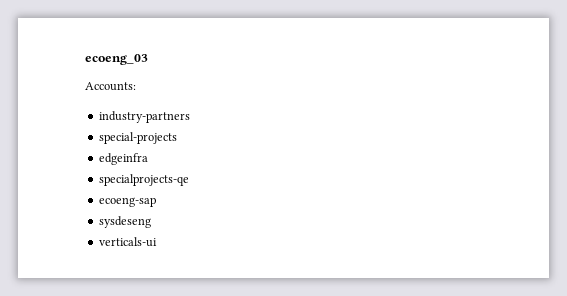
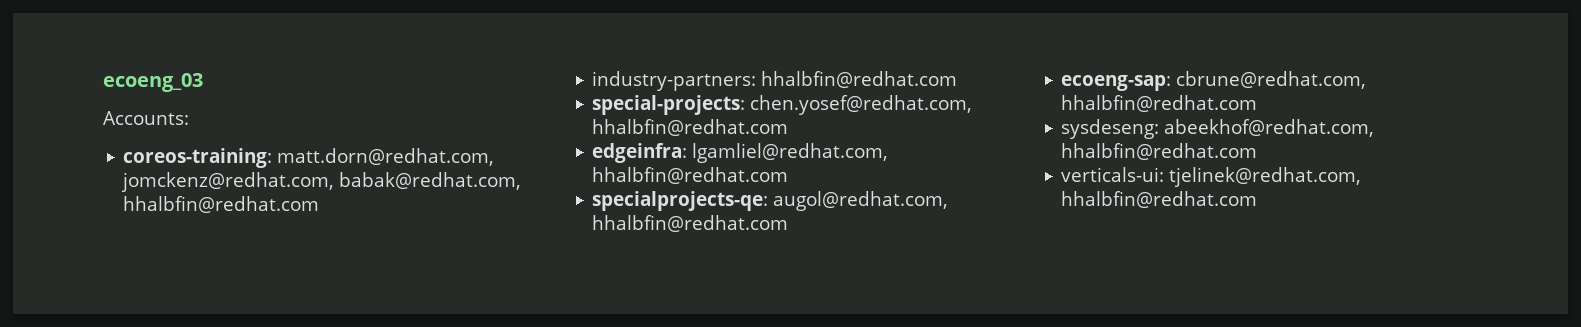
[98,111,190,123] [98,132,177,144] [98,153,148,165] [98,174,189,186] [98,197,156,207] [98,216,151,228] [98,237,157,247] industry-partners // special-projects // edgeinfra // specialprojects-qe // ecoeng-sap // sysdeseng // verticals-ui -> [123,148,495,168] [121,172,522,192] [123,196,320,213] [592,71,958,91] [592,95,973,115] [592,119,789,136] [592,143,889,163] [592,167,789,184] [592,191,949,211] [592,215,789,232] [1061,71,1367,91] [1061,95,1258,112] [1061,119,1375,139] [1061,143,1258,160] [1061,167,1362,187] [1061,191,1258,208] coreos-training: matt.dorn@redhat.com, jomckenz@redhat.com, babak@redhat.com, hhalbfin@redhat.com // industry-partners: hhalbfin@redhat.com // special-projects: chen.yosef@redhat.com, hhalbfin@redhat.com // edgeinfra: lgamliel@redhat.com, hhalbfin@redhat.com // specialprojects-qe: augol@redhat.com, hhalbfin@redhat.com // ecoeng-sap: cbrune@redhat.com, hhalbfin@redhat.com // sysdeseng: abeekhof@redhat.com, hhalbfin@redhat.com // verticals-ui: tjelinek@redhat.com, hhalbfin@redhat.com

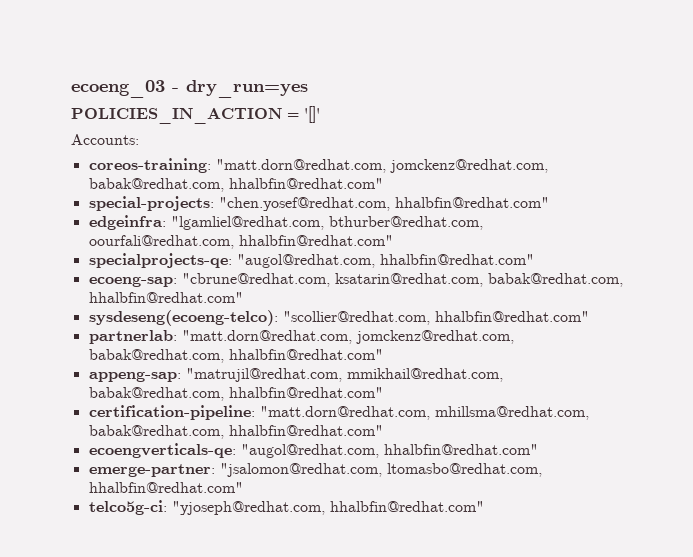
(203, 82) none -> [172,80,308,98] [71,106,320,124] - dry_run=yes // POLICIES_IN_ACTION = '[]'
[277,148,495,166] [121,172,522,192] [123,196,320,213] [592,71,958,91] matt.dorn@redhat.com, jomckenz@redhat.com, babak@redhat.com, hhalbfin@redhat.com // industry-partners: hhalbfin@redhat.com -> [215,159,548,173] [88,178,383,192] "matt.dorn@redhat.com, jomckenz@redhat.com, babak@redhat.com, hhalbfin@redhat.com"
[750,95,973,115] [592,119,789,136] chen.yosef@redhat.com, hhalbfin@redhat.com -> [218,197,549,211] "chen.yosef@redhat.com, hhalbfin@redhat.com"
[692,143,889,163] [592,167,789,184] lgamliel@redhat.com, hhalbfin@redhat.com -> [170,216,483,230] [88,235,393,249] "lgamliel@redhat.com, bthurber@redhat.com, oourfali@redhat.com, hhalbfin@redhat.com"
[773,191,949,211] [592,215,789,232] augol@redhat.com, hhalbfin@redhat.com -> [236,254,534,268] "augol@redhat.com, hhalbfin@redhat.com"
[1176,71,1367,89] [1061,95,1258,112] [1061,119,1375,139] [1061,143,1258,160] [1061,167,1362,187] [1061,191,1258,208] cbrune@redhat.com, hhalbfin@redhat.com // sysdeseng: abeekhof@redhat.com, hhalbfin@redhat.com // verticals-ui: tjelinek@redhat.com, hhalbfin@redhat.com -> [181,273,623,287] [88,292,243,303] [88,310,589,326] [88,330,514,344] [88,349,383,363] [88,368,503,382] [88,387,383,401] [88,405,589,420] [88,425,383,439] [88,443,538,458] [88,463,542,477] [88,482,243,493] [88,500,484,515] "cbrune@redhat.com, ksatarin@redhat.com, babak@redhat.com, hhalbfin@redhat.com" // sysdeseng(ecoeng-telco): "scollier@redhat.com, hhalbfin@redhat.com" // partnerlab: "matt.dorn@redhat.com, jomckenz@redhat.com, babak@redhat.com, hhalbfin@redhat.com" // appeng-sap: "matrujil@redhat.com, mmikhail@redhat.com, babak@redhat.com, hhalbfin@redhat.com" // certification-pipeline: "matt.dorn@redhat.com, mhillsma@redhat.com, babak@redhat.com, hhalbfin@redhat.com" // ecoengverticals-qe: "augol@redhat.com, hhalbfin@redhat.com" // emerge-partner: "jsalomon@redhat.com, ltomasbo@redhat.com, hhalbfin@redhat.com" // telco5g-ci: "yjoseph@redhat.com, hhalbfin@redhat.com"

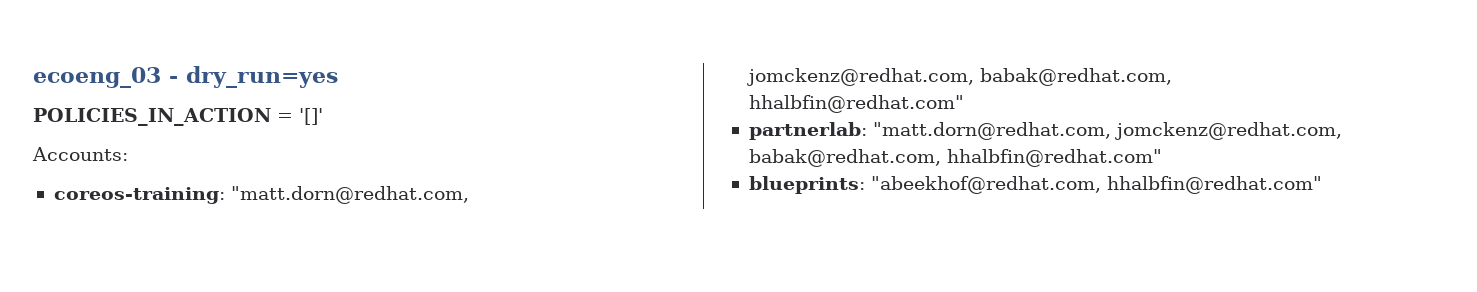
[88,196,549,211] [88,215,483,230] [88,235,393,249] [88,253,534,268] [88,273,623,287] [88,292,243,303] [88,310,589,326] // special-projects: "chen.yosef@redhat.com, hhalbfin@redhat.com" // edgeinfra: "lgamliel@redhat.com, bthurber@redhat.com, oourfali@redhat.com, hhalbfin@redhat.com" // specialprojects-qe: "augol@redhat.com, hhalbfin@redhat.com" // ecoeng-sap: "cbrune@redhat.com, ksatarin@redhat.com, babak@redhat.com, hhalbfin@redhat.com" // sysdeseng(ecoeng-telco): "scollier@redhat.com, hhalbfin@redhat.com" -> (964, 104) none
[88,368,503,382] [88,387,383,401] [88,405,589,420] [88,425,383,439] [88,443,538,458] [88,463,542,477] [88,482,243,493] [88,500,325,515] appeng-sap: "matrujil@redhat.com, mmikhail@redhat.com, babak@redhat.com, hhalbfin@redhat.com" // certification-pipeline: "matt.dorn@redhat.com, mhillsma@redhat.com, babak@redhat.com, hhalbfin@redhat.com" // ecoengverticals-qe: "augol@redhat.com, hhalbfin@redhat.com" // emerge-partner: "jsalomon@redhat.com, ltomasbo@redhat.com, hhalbfin@redhat.com" // telco5g-ci: "yjoseph@redhat.com, -> [748,176,1101,194] blueprints: "abeekhof@redhat.com,

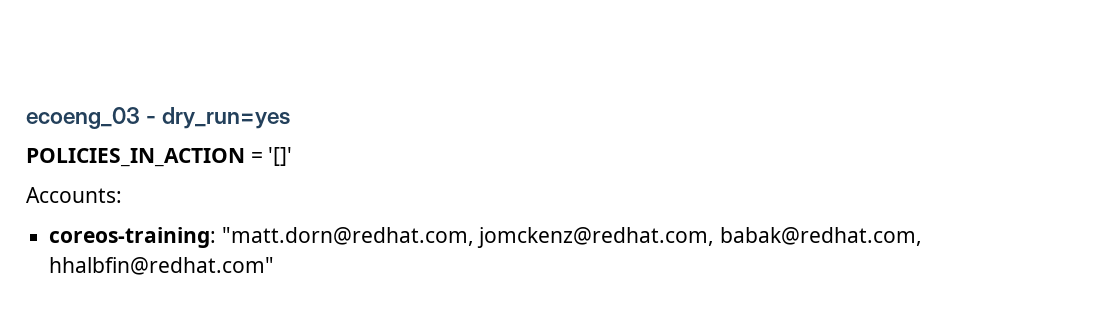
[748,122,1342,140] [748,149,1162,167] [748,176,1322,194] // partnerlab: "matt.dorn@redhat.com, jomckenz@redhat.com, babak@redhat.com, hhalbfin@redhat.com" // blueprints: "abeekhof@redhat.com, hhalbfin@redhat.com" -> (275, 266) none

